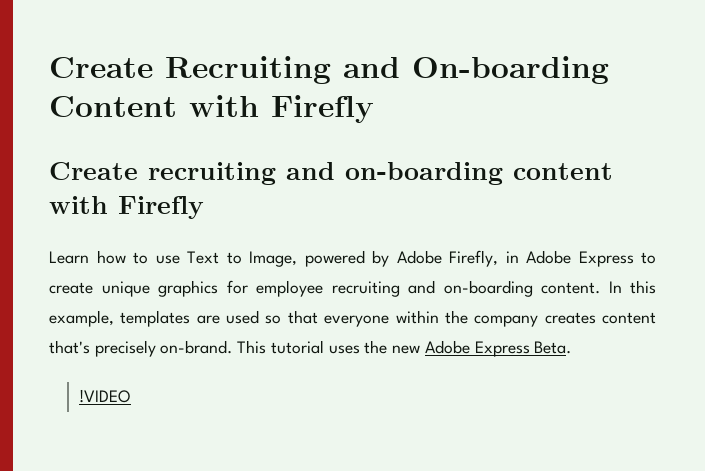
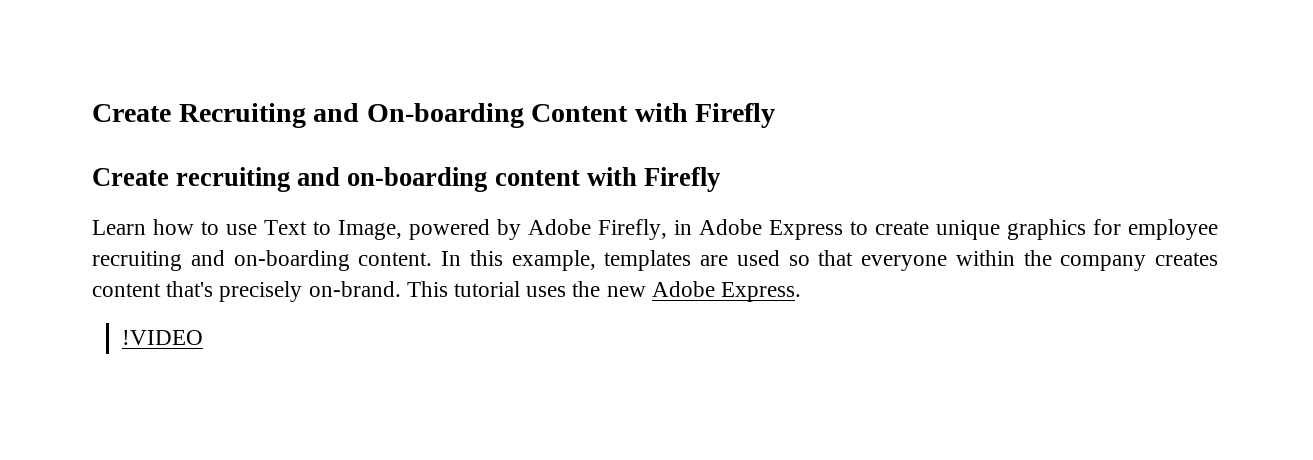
[474,341,572,357] Express Beta. -> [721,282,802,302] Express.

